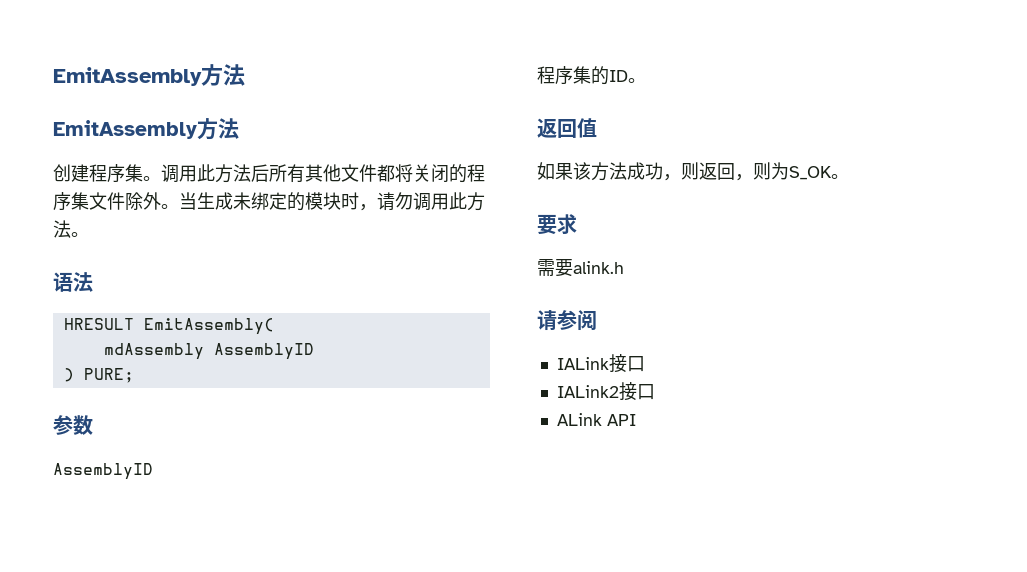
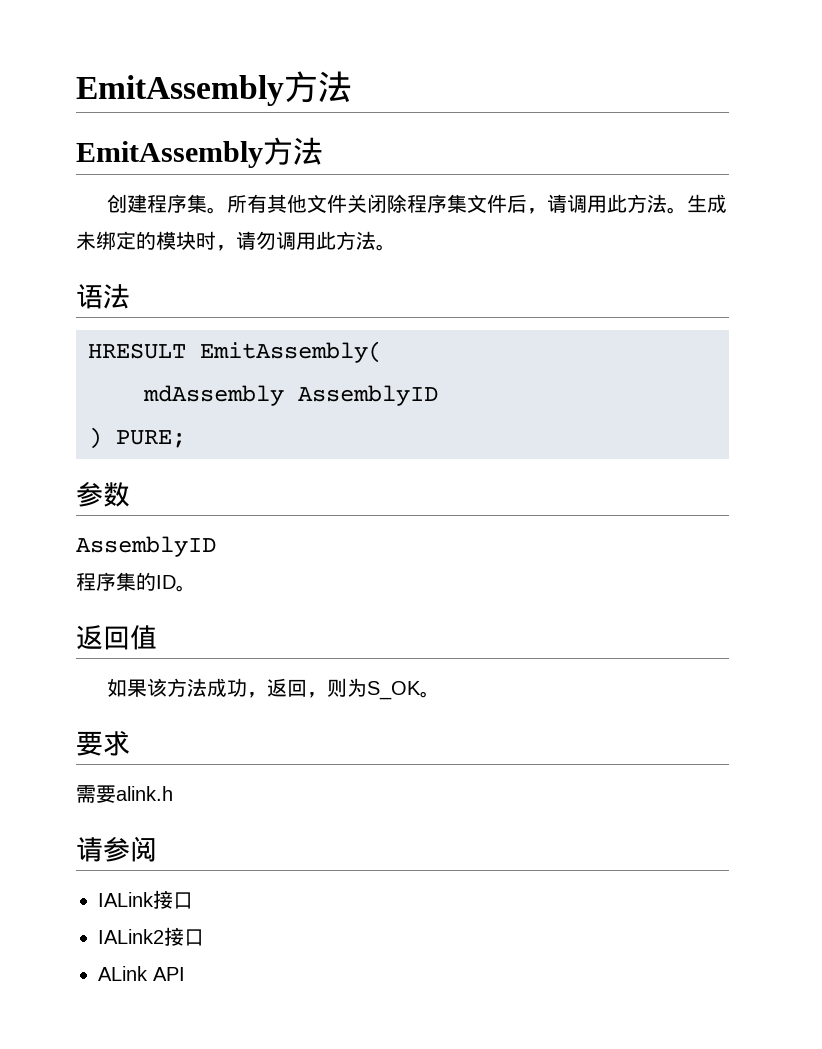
[161,164,485,183] [53,192,197,211] 调用此方法后所有其他文件都将关闭的程序集文件除外。当 -> [226,194,687,214] 所有其他文件关闭除程序集文件后，请调用此方法。
[681,162,699,180] 则 -> (267, 695) none

